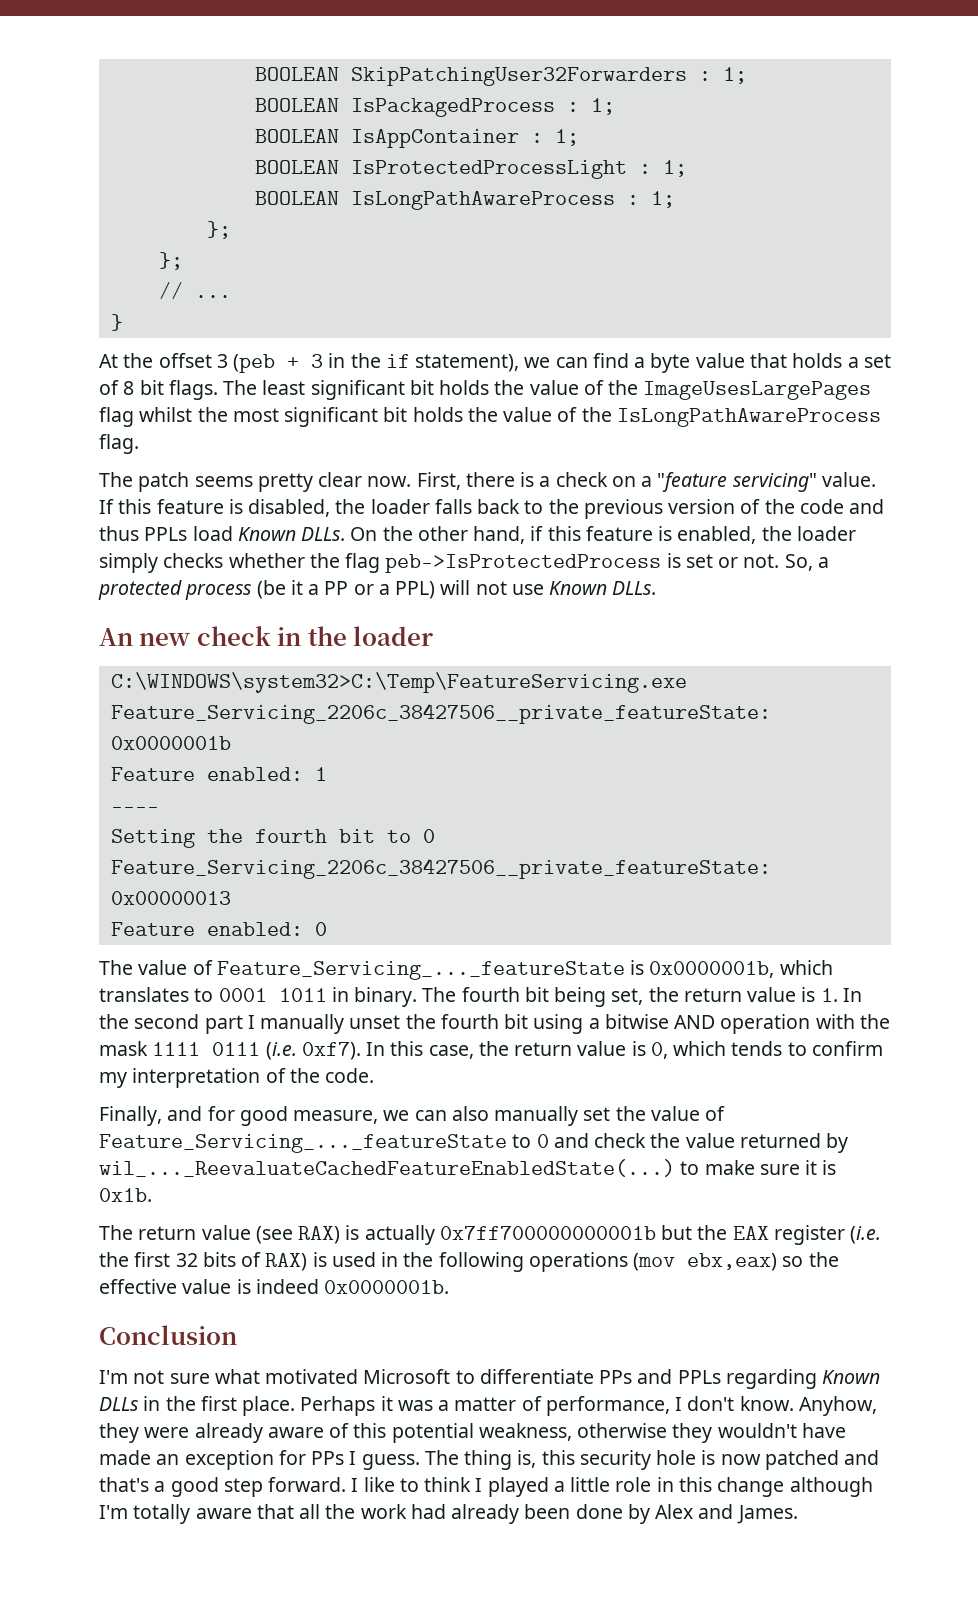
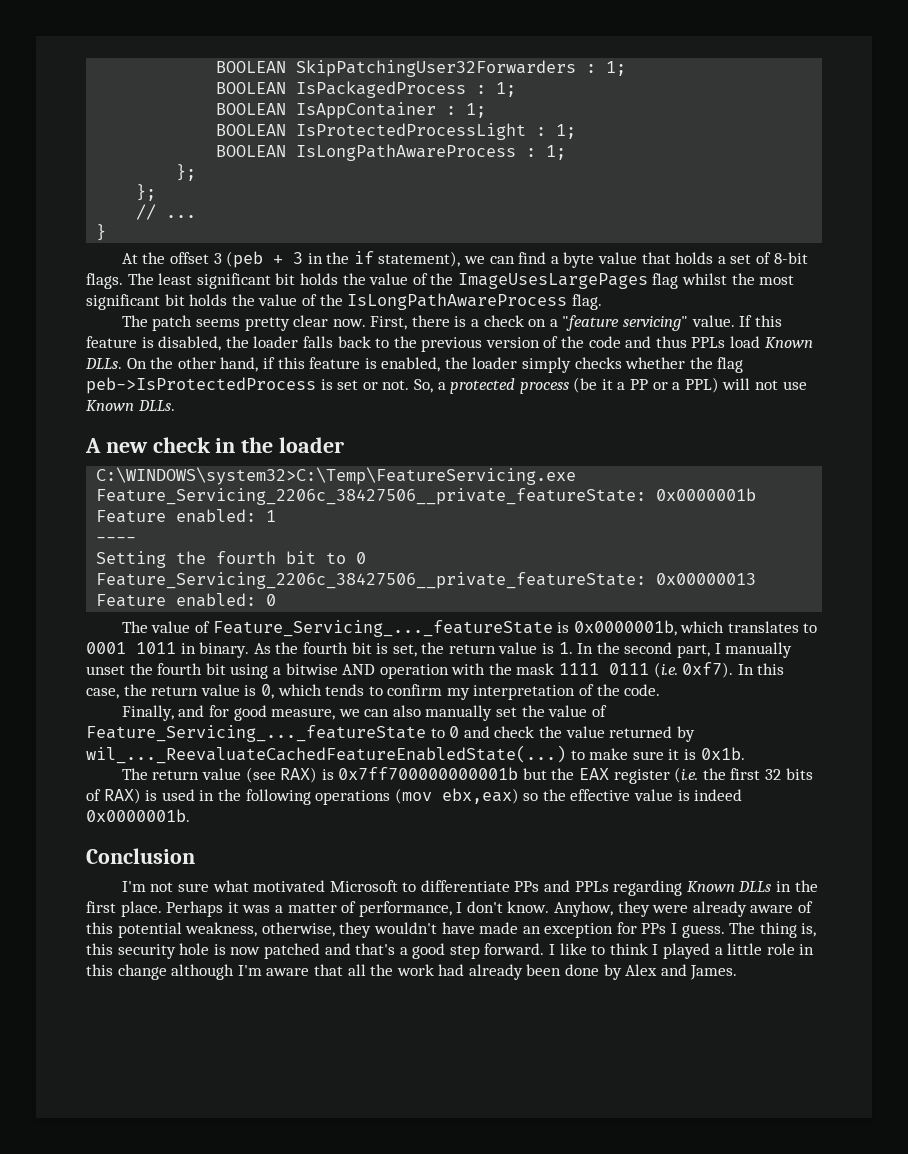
[123,380,164,395] 8 bit -> [773,252,808,264] 8-bit
[99,628,133,646] An -> [85,438,101,453] A
[422,987,607,1007] The fourth bit being -> [253,642,389,654] As the fourth bit is
[204,1015,243,1034] part -> [677,644,711,658] part,
[364,1225,435,1245] actually -> (334, 774) none
[577,1423,668,1438] otherwise -> [261,922,335,937] otherwise,
[133,1504,191,1524] totally -> (262, 970) none

